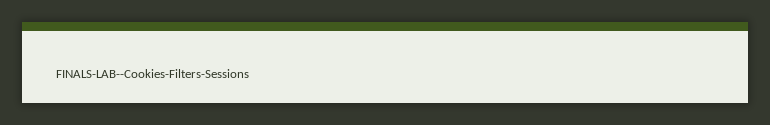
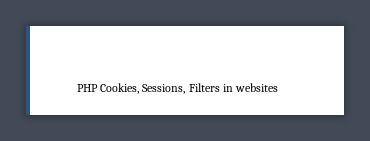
[56,69,249,78] FINALS-LAB--Cookies-Filters-Sessions -> [77,83,279,94] PHP Cookies, Sessions, Filters in websites

